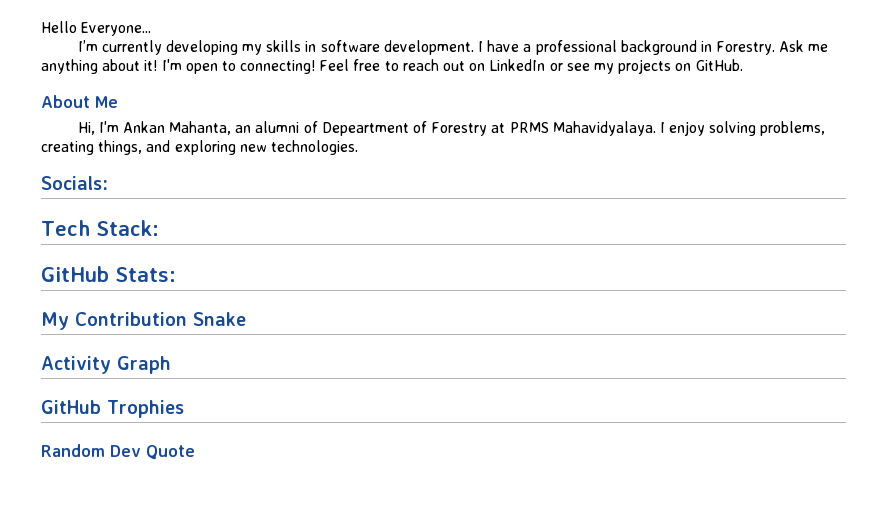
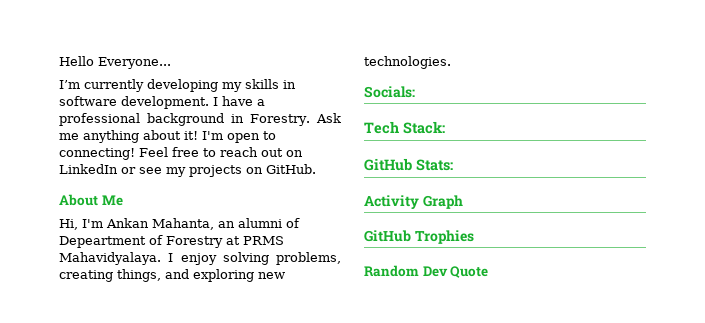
[41,312,246,330] // My Contribution Snake -> (453, 165) none

